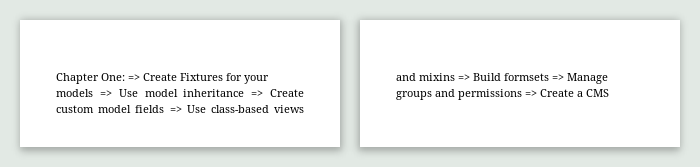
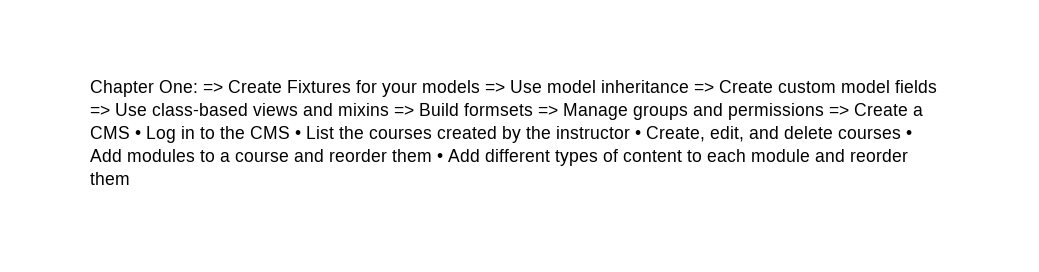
(609, 93) none -> [135,126,912,143] [90,149,908,166] [90,172,130,185] • Log in to the CMS • List the courses created by the instructor • Create, edit, and delete courses • Add modules to a course and reorder them • Add different types of content to each module and reorder them

